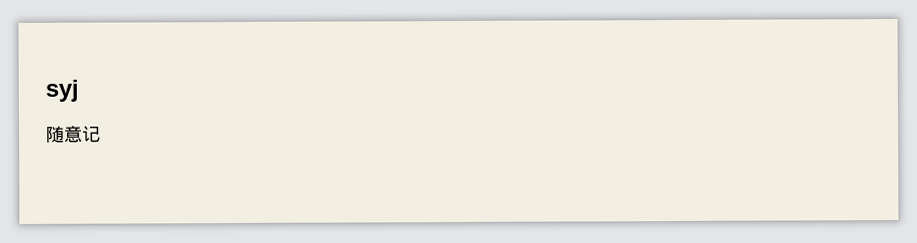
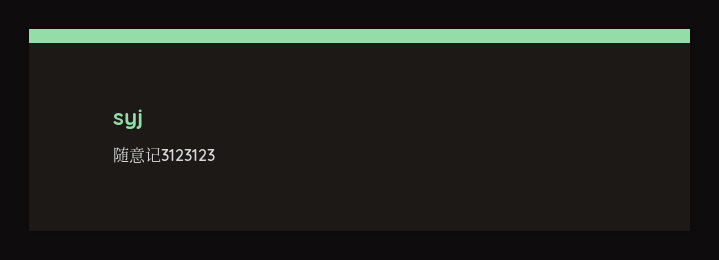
(101, 134) none -> [161,149,215,161] 3123123

